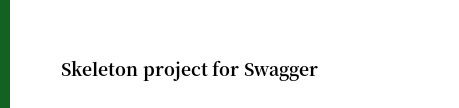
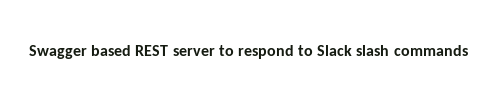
[61,60,319,81] Skeleton project for Swagger -> [29,45,468,59] Swagger based REST server to respond to Slack slash commands

